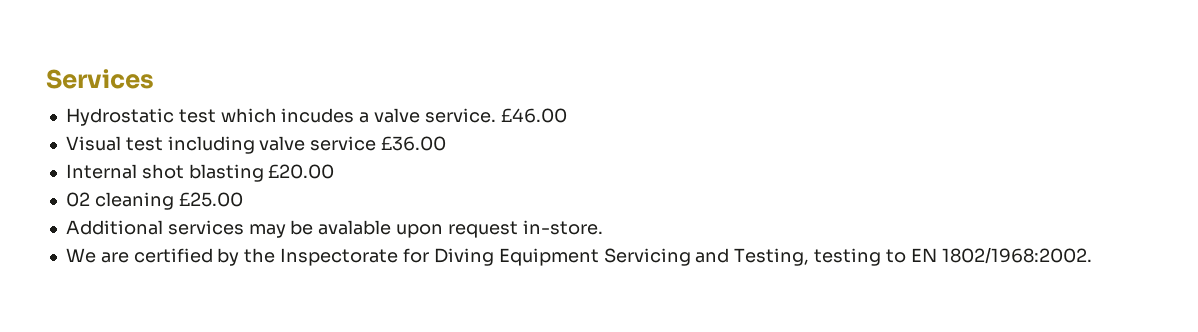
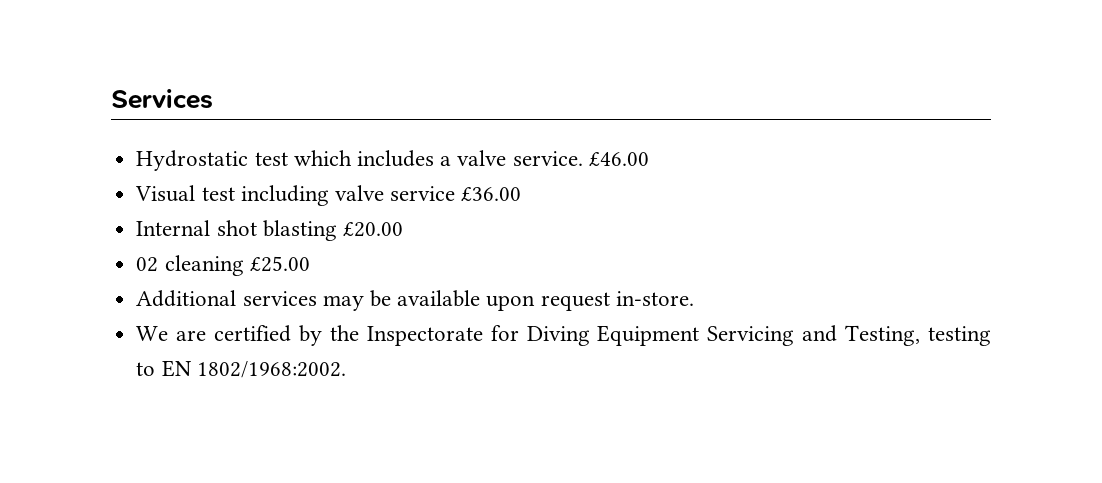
[281,108,355,123] incudes -> [356,150,434,167] includes
[318,220,392,235] avalable -> [397,290,481,307] available

